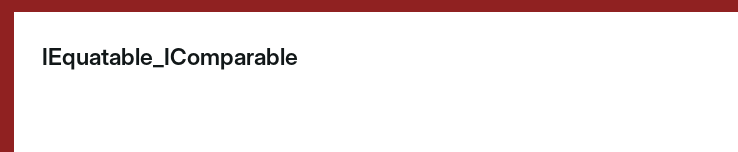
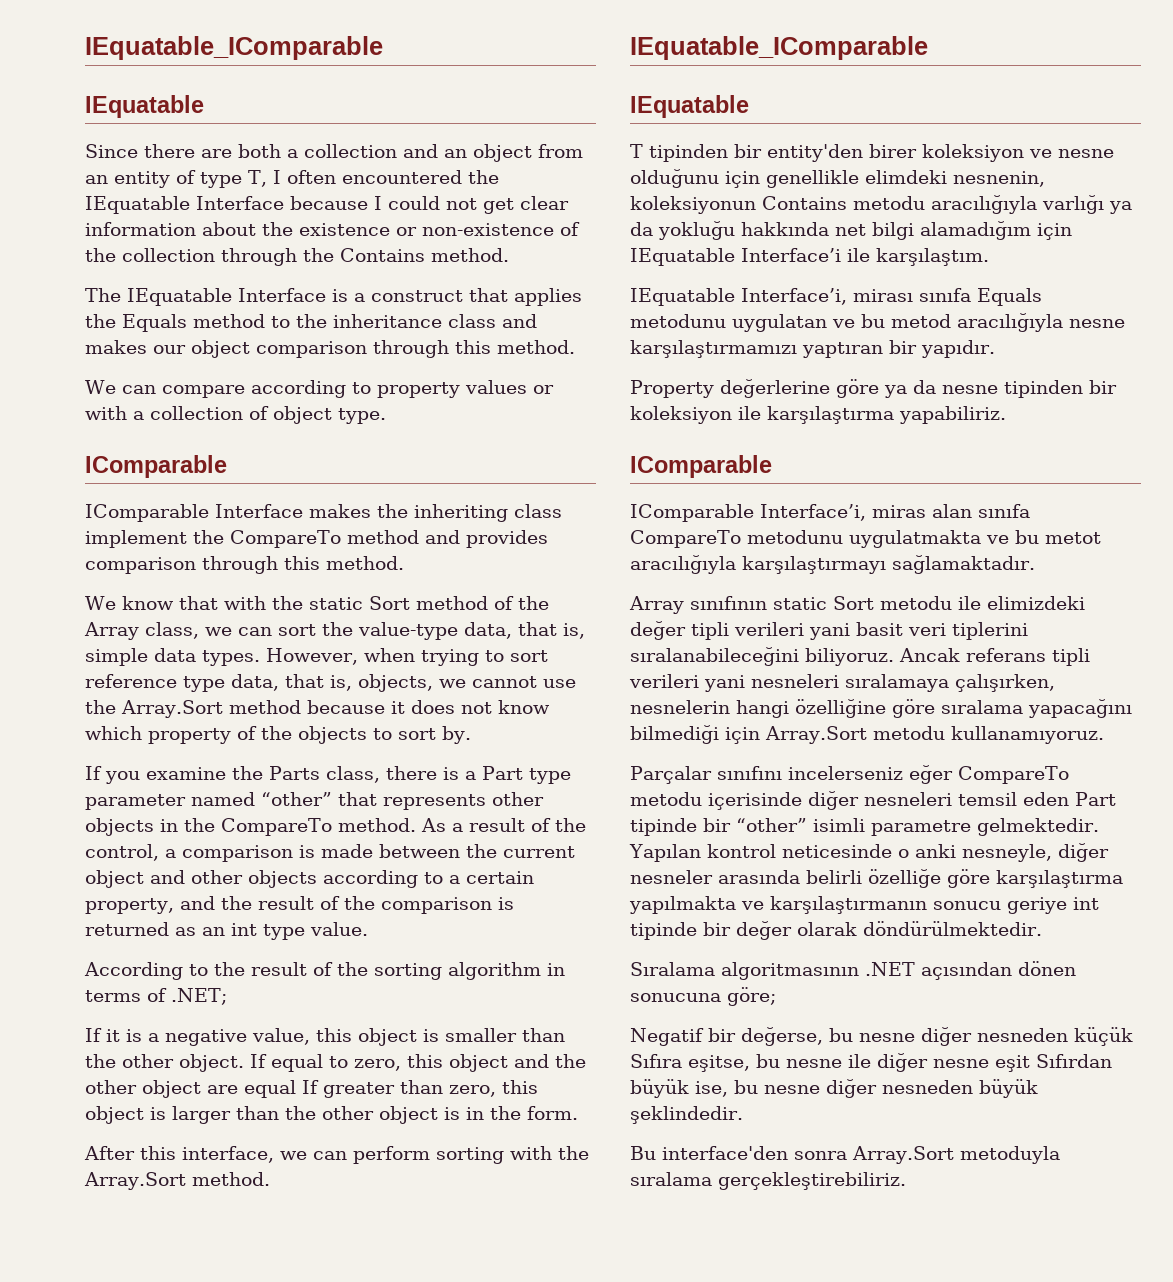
[42,48,298,70] IEquatable_IComparable -> [85,36,383,60] [85,95,204,118] [85,144,583,162] [85,170,499,188] [85,196,569,214] [85,222,580,236] [85,248,509,266] [85,288,582,306] [85,314,537,332] [85,340,575,358] [85,380,554,398] [85,406,386,424] [85,455,227,478] [85,504,562,522] [85,530,548,548] [85,556,404,574] [85,596,549,610] [84,622,585,640] [85,648,548,666] [85,674,576,692] [85,700,550,718] [85,726,471,744] [85,766,571,784] [85,792,544,810] [85,818,586,836] [85,844,575,862] [85,870,534,888] [85,896,514,914] [85,922,368,940] [84,962,565,980] [85,988,227,1005] [85,1028,565,1046] [85,1054,586,1072] [85,1080,538,1098] [85,1106,578,1124] [84,1146,589,1164] [84,1172,270,1190] [630,36,928,60] [630,95,749,118] [630,144,1114,162] [630,169,1045,188] [630,195,1132,214] [630,221,1072,240] [630,248,989,266] [630,288,1042,306] [630,313,1125,332] [630,340,995,358] [630,379,1117,398] [630,406,1006,424] [630,455,772,478] [630,504,1030,522] [630,530,1101,548] [630,555,1035,574] [629,596,1085,614] [630,621,1028,640] [630,647,1090,666] [629,674,1055,692] [630,699,1132,718] [630,725,1104,744] [630,765,1069,784] [630,791,1116,810] [630,818,1099,836] [629,843,1109,862] [630,869,1123,888] [629,896,1099,914] [630,921,1042,940] [630,961,1076,980] [630,987,776,1006] [630,1027,1133,1046] [630,1053,1112,1072] [630,1079,1038,1098] [630,1106,743,1124] [630,1146,1060,1164] [630,1172,906,1190] IEquatable_IComparable // IEquatable // Since there are both a collection and an object from an entity of type T, I often encountered the IEquatable Interface because I could not get clear information about the existence or non-existence of the collection through the Contains method. // The IEquatable Interface is a construct that applies the Equals method to the inheritance class and makes our object comparison through this method. // We can compare according to property values or with a collection of object type. // IComparable // IComparable Interface makes the inheriting class implement the CompareTo method and provides comparison through this method. // We know that with the static Sort method of the Array class, we can sort the value-type data, that is, simple data types. However, when trying to sort reference type data, that is, objects, we cannot use the Array.Sort method because it does not know which property of the objects to sort by. // If you examine the Parts class, there is a Part type parameter named “other” that represents other objects in the CompareTo method. As a result of the control, a comparison is made between the current object and other objects according to a certain property, and the result of the comparison is returned as an int type value. // According to the result of the sorting algorithm in terms of .NET; // If it is a negative value, this object is smaller than the other object. If equal to zero, this object and the other object are equal If greater than zero, this object is larger than the other object is in the form. // After this interface, we can perform sorting with the Array.Sort method. // IEquatable_IComparable // IEquatable // T tipinden bir entity'den birer koleksiyon ve nesne olduğunu için genellikle elimdeki nesnenin, koleksiyonun Contains metodu aracılığıyla varlığı ya da yokluğu hakkında net bilgi alamadığım için IEquatable Interface’i ile karşılaştım. // IEquatable Interface’i, mirası sınıfa Equals metodunu uygulatan ve bu metod aracılığıyla nesne karşılaştırmamızı yaptıran bir yapıdır. // Property değerlerine göre ya da nesne tipinden bir koleksiyon ile karşılaştırma yapabiliriz. // IComparable // IComparable Interface’i, miras alan sınıfa CompareTo metodunu uygulatmakta ve bu metot aracılığıyla karşılaştırmayı sağlamaktadır. // Array sınıfının static Sort metodu ile elimizdeki değer tipli verileri yani basit veri tiplerini sıralanabileceğini biliyoruz. Ancak referans tipli verileri yani nesneleri sıralamaya çalışırken, nesnelerin hangi özelliğine göre sıralama yapacağını bilmediği için Array.Sort metodu kullanamıyoruz. // Parçalar sınıfını incelerseniz eğer CompareTo metodu içerisinde diğer nesneleri temsil eden Part tipinde bir “other” isimli parametre gelmektedir. Yapılan kontrol neticesinde o anki nesneyle, diğer nesneler arasında belirli özelliğe göre karşılaştırma yapılmakta ve karşılaştırmanın sonucu geriye int tipinde bir değer olarak döndürülmektedir. // Sıralama algoritmasının .NET açısından dönen sonucuna göre; // Negatif bir değerse, bu nesne diğer nesneden küçük Sıfıra eşitse, bu nesne ile diğer nesne eşit Sıfırdan büyük ise, bu nesne diğer nesneden büyük şeklindedir. // Bu interface'den sonra Array.Sort metoduyla sıralama gerçekleştirebiliriz.

